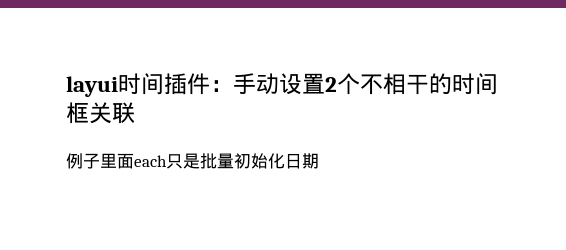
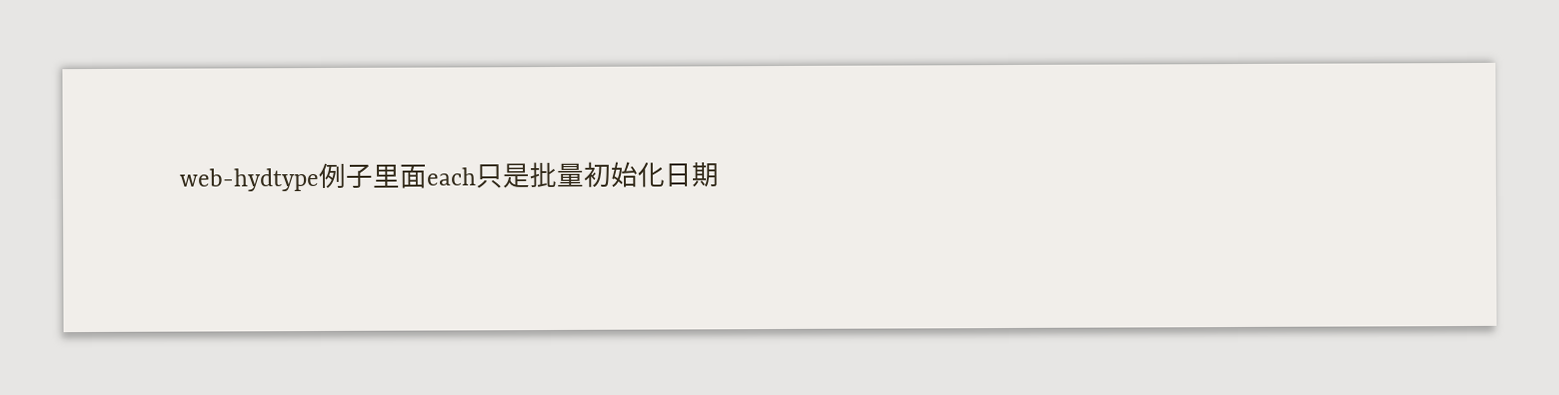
[66,73,498,97] [66,102,135,124] layui时间插件：手动设置2个不相干的时间框关联 // -> [179,168,319,192] web-hydtype

